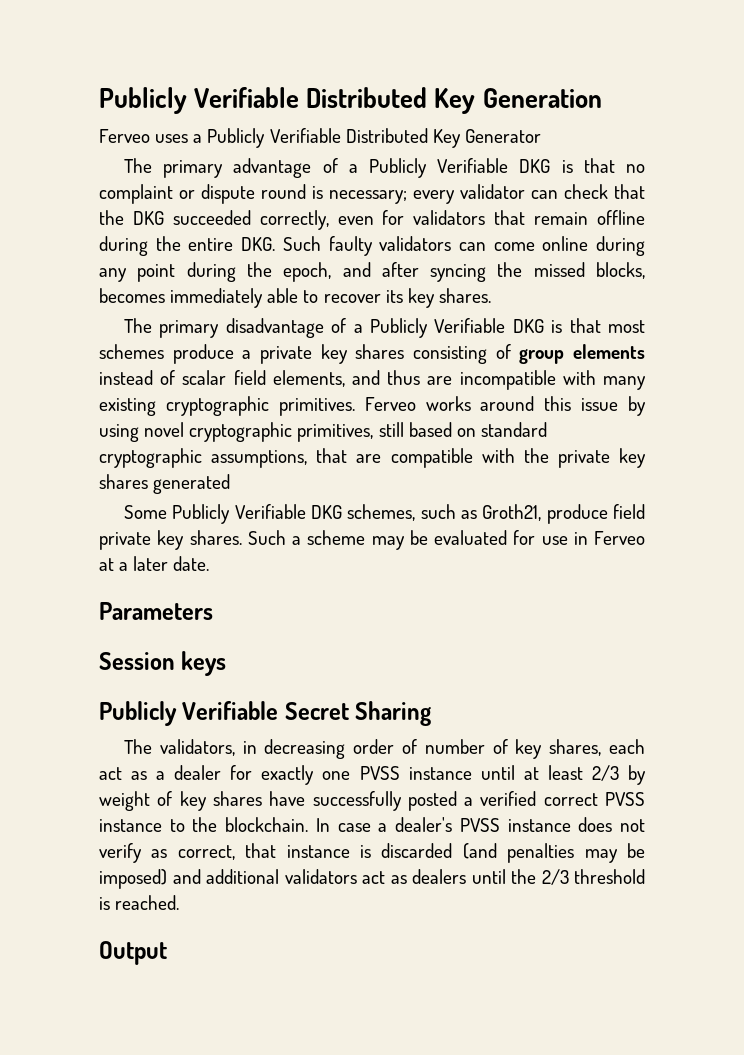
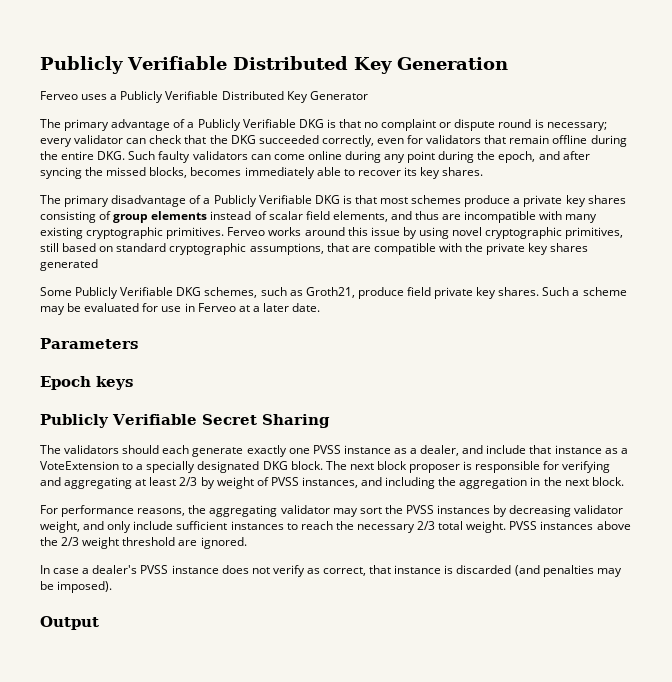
[99,652,175,670] Session -> [40,376,91,390] Epoch
[159,739,645,759] [99,765,515,785] validators, in decreasing order of number of key shares, each act as a dealer for exactly one PVSS instance until -> [64,445,628,457] [40,461,611,473] [40,477,133,489] validators should each generate exactly one PVSS instance as a dealer, and include that instance as a VoteExtension to a specially designated DKG block. The next block proposer is responsible for verifying and aggregating
[179,791,645,811] [99,817,309,832] key shares have successfully posted a verified correct PVSS instance to the blockchain. -> [270,477,624,489] [40,505,624,517] [40,521,631,533] [40,537,247,549] PVSS instances, and including the aggregation in the next block. // For performance reasons, the aggregating validator may sort the PVSS instances by decreasing validator weight, and only include sufficient instances to reach the necessary 2/3 total weight. PVSS instances above the 2/3 weight threshold are ignored. //
[99,869,645,889] [99,895,180,910] imposed) and additional validators act as dealers until the 2/3 threshold is reached. -> [57,581,113,593] imposed).

